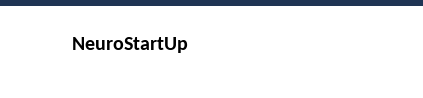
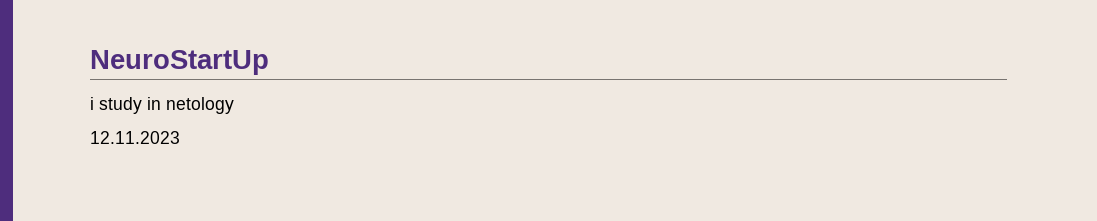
(188, 45) none -> [90,97,234,114] [90,131,180,144] // i study in netology // 12.11.2023

